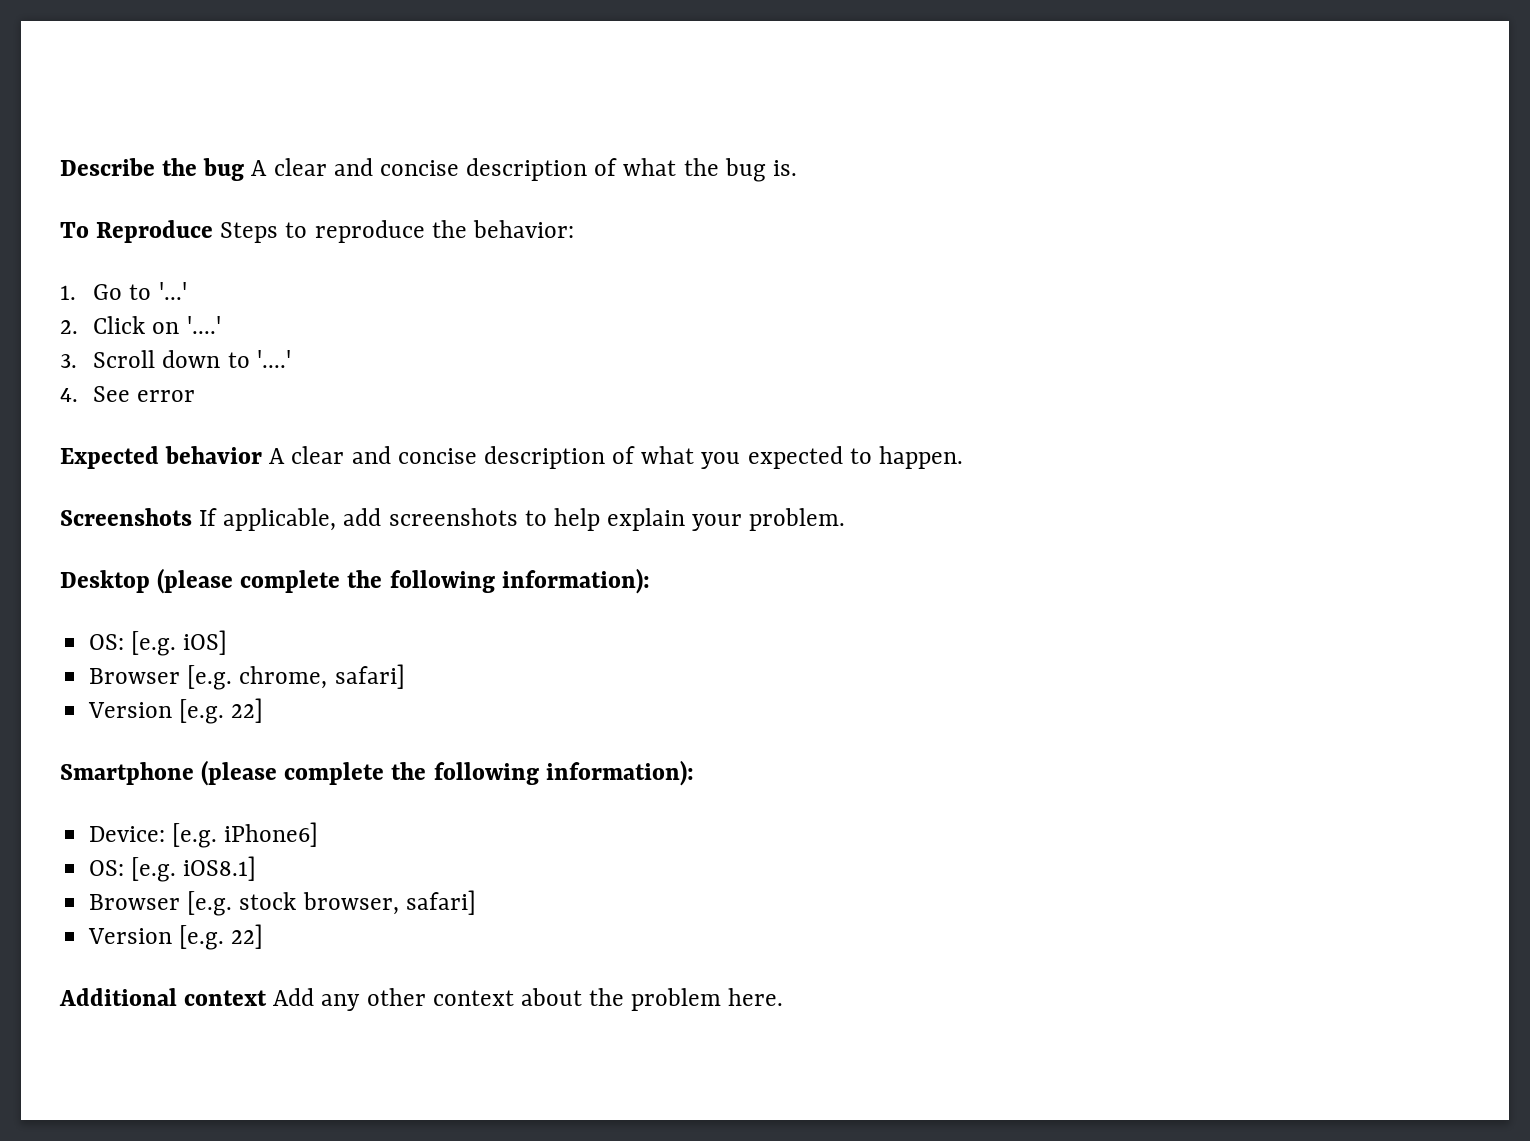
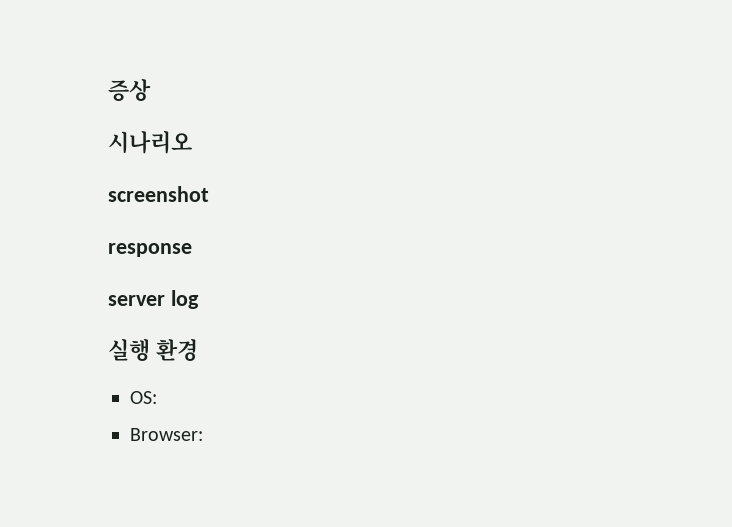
[60,158,797,182] [60,220,574,243] [60,282,187,300] [60,316,221,334] [60,350,291,368] [60,386,196,402] [60,446,963,469] [60,508,846,531] [60,568,650,594] [89,630,228,656] [89,664,405,690] [88,698,264,724] [60,760,694,786] [89,822,319,848] [89,856,257,882] [89,890,476,916] [88,924,264,950] [59,988,784,1011] Describe the bug A clear and concise description of what the bug is. // To Reproduce Steps to reproduce the behavior: // 1. Go to '...' // 2. Click on '....' // 3. Scroll down to '....' // 4. See error // Expected behavior A clear and concise description of what you expected to happen. // Screenshots If applicable, add screenshots to help explain your problem. // Desktop (please complete the following information): // OS: [e.g. iOS] // Browser [e.g. chrome, safari] // Version [e.g. 22] // Smartphone (please complete the following information): // Device: [e.g. iPhone6] // OS: [e.g. iOS8.1] // Browser [e.g. stock browser, safari] // Version [e.g. 22] // Additional context Add any other context about the problem here. -> [108,79,151,102] [108,131,192,154] [108,186,209,202] [108,243,192,257] [108,290,199,309] [108,339,198,361] [130,391,157,404] [130,428,203,441] 증상 // 시나리오 // screenshot // response // server log // 실행 환경 // OS: // Browser:

